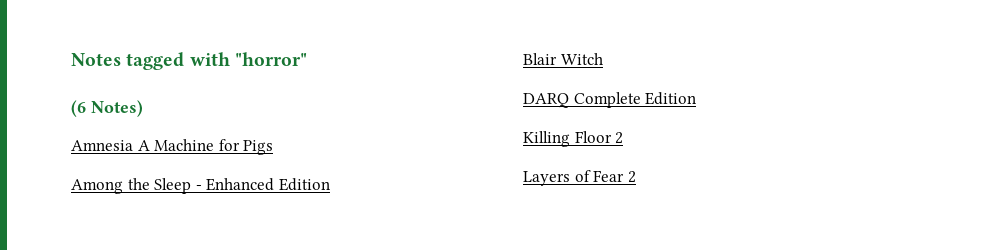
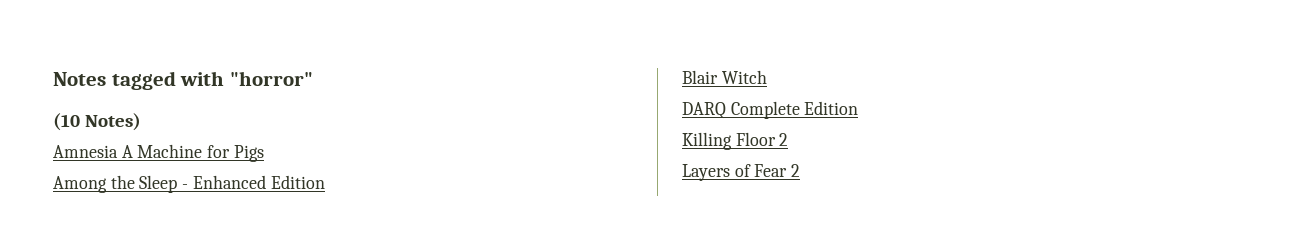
[71,100,86,117] (6 -> [53,113,80,131] (10

